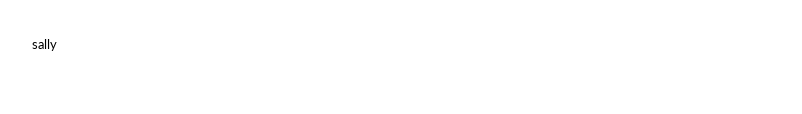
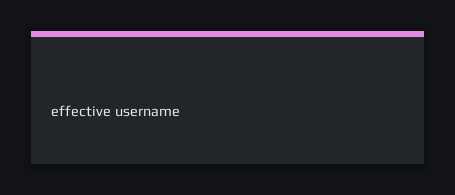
[32,39,57,51] sally -> [51,105,180,117] effective username

